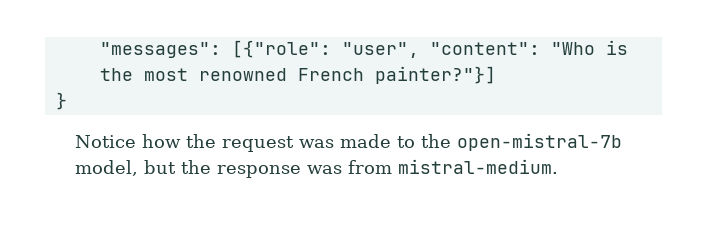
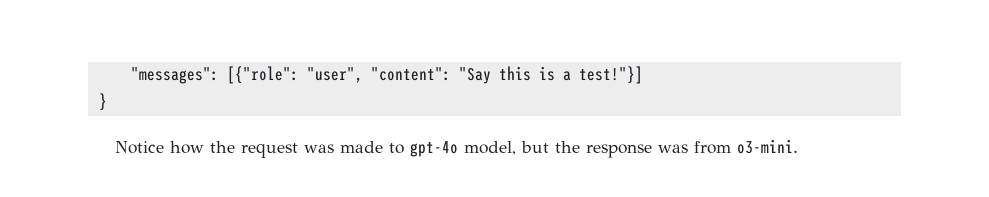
[550,40,628,55] [99,66,496,84] "Who is the most renowned French painter?"}] -> [458,66,643,84] "Say this is a test!"}]
[421,133,623,151] the open-mistral-7b -> [410,141,459,157] gpt-4o
[398,159,559,174] mistral-medium. -> [737,139,799,154] o3-mini.

